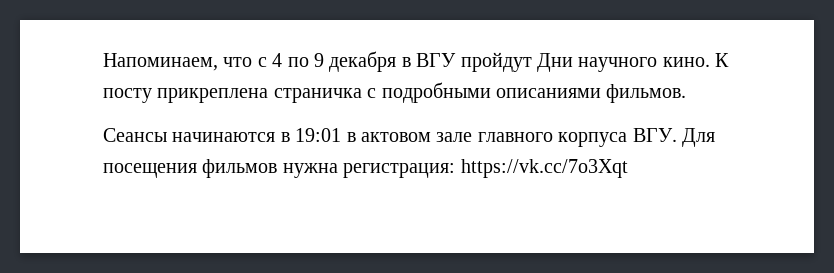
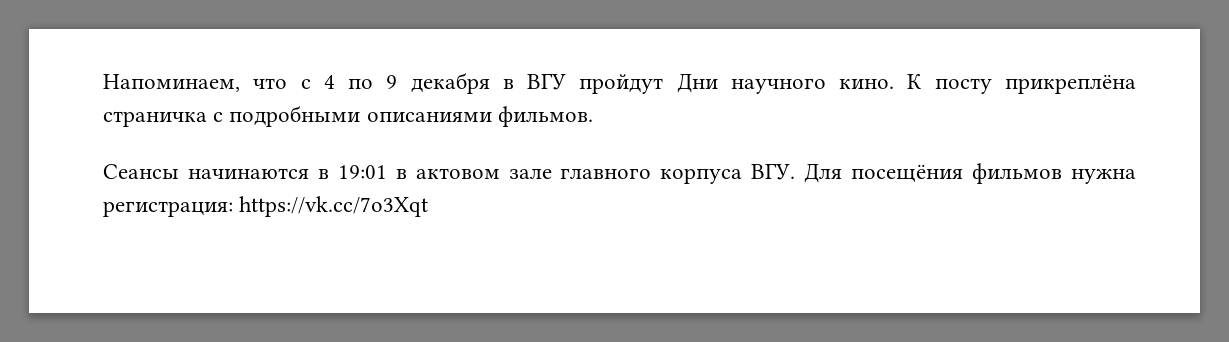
[157,88,269,103] прикреплена -> [1004,74,1136,94] прикреплёна
[103,163,197,178] посещения -> [851,164,964,183] посещёния

